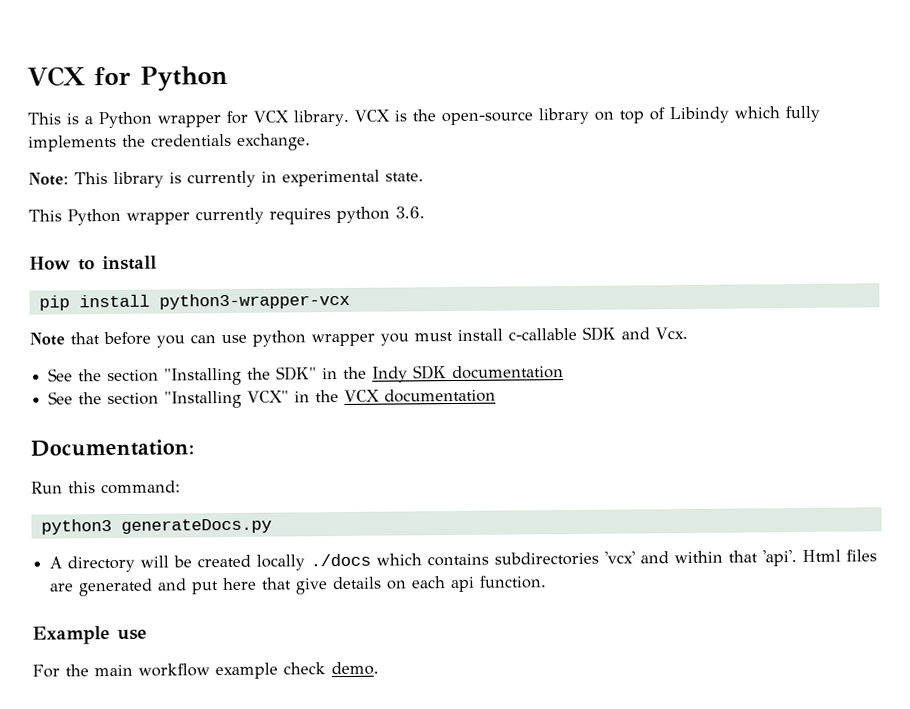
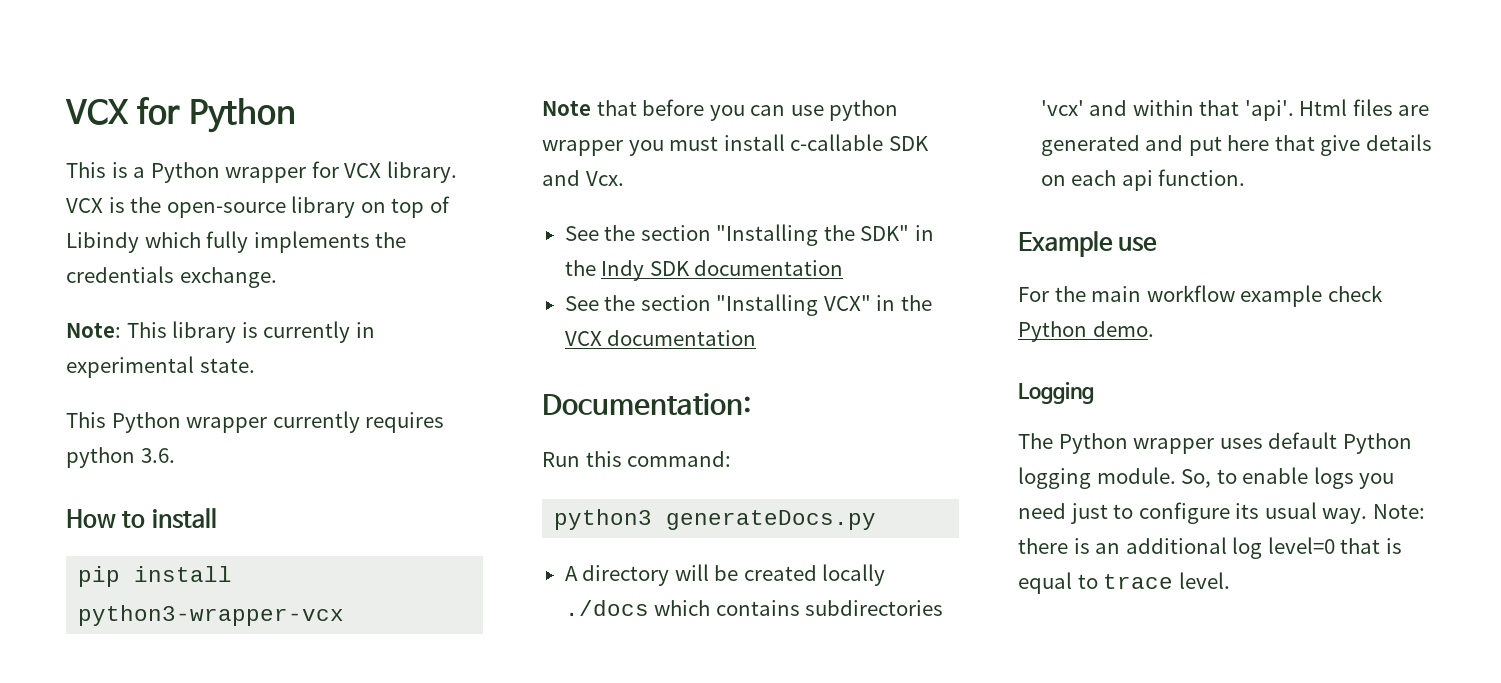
(326, 668) none -> [1018,321,1087,342] Python
(379, 668) none -> [1018,382,1094,404] [1018,432,1412,454] [1018,467,1395,489] [1018,502,1425,524] [1018,537,1402,559] [1018,572,1230,594] // Logging // The Python wrapper uses default Python logging module. So, to enable logs you need just to configure its usual way. Note: there is an additional log level=0 that is equal to trace level.

